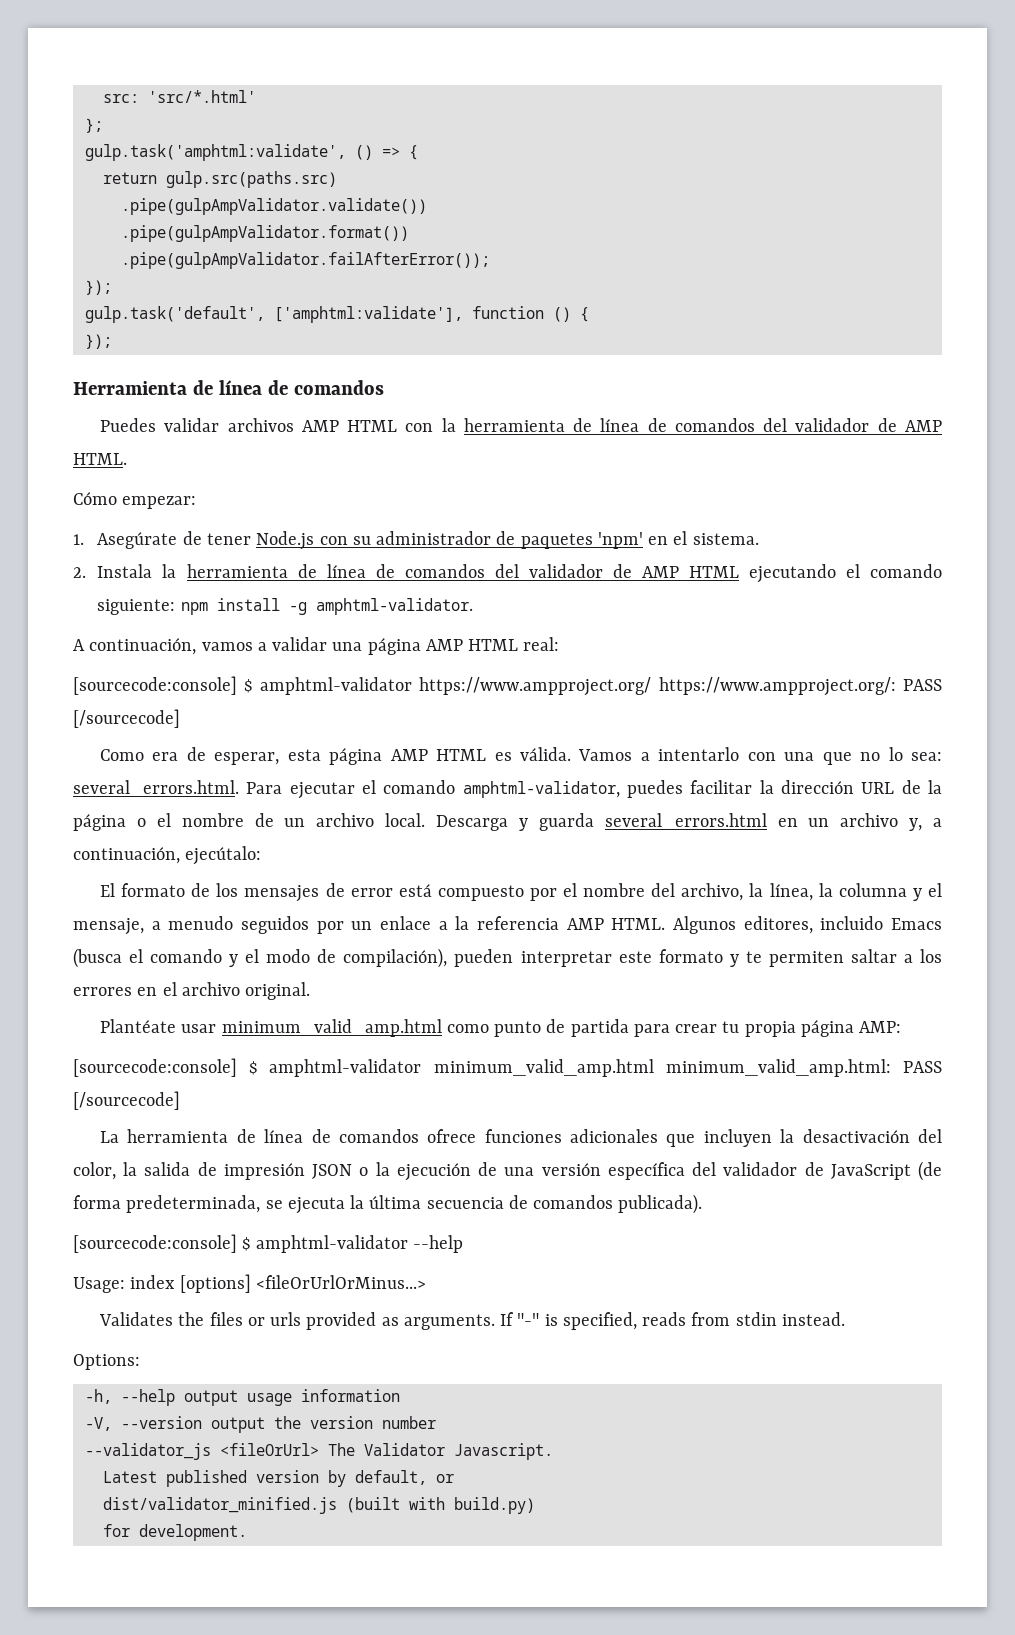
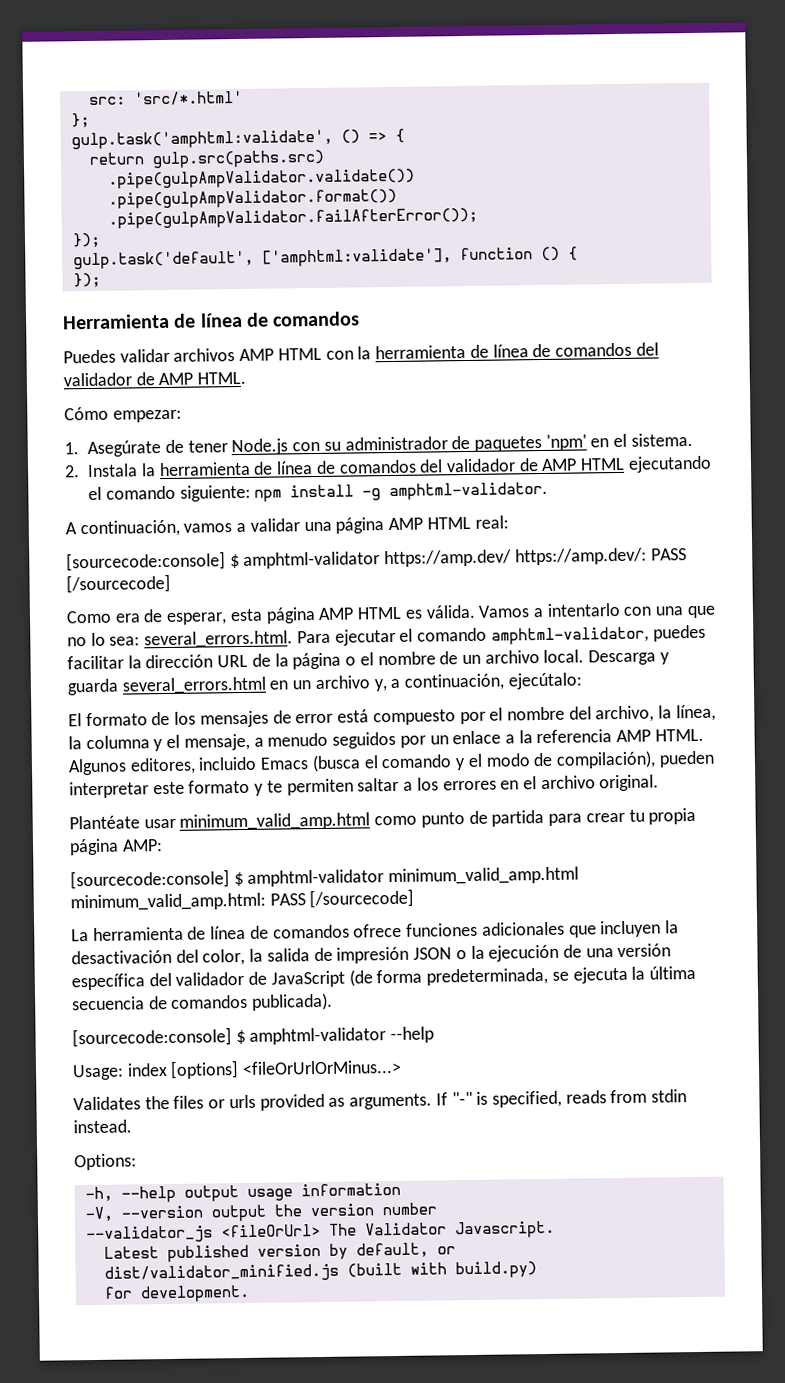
[419,677,896,696] https://www.ampproject.org/ https://www.ampproject.org/: -> [384,547,647,568] https://amp.dev/ https://amp.dev/:

